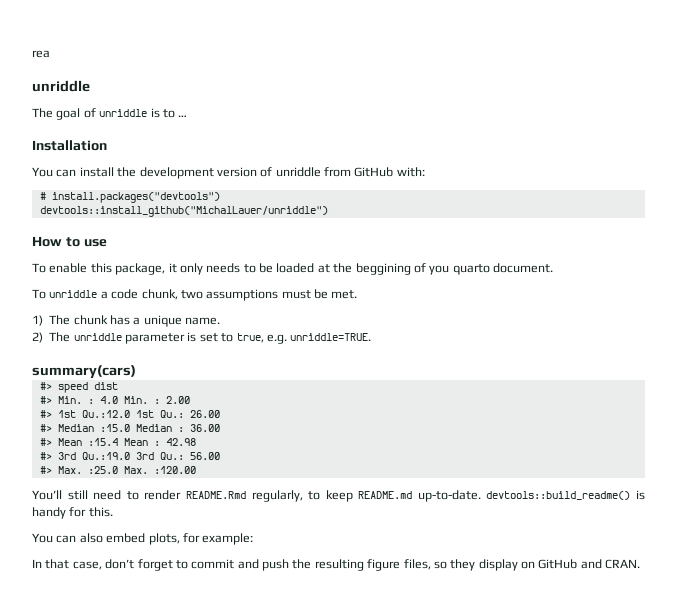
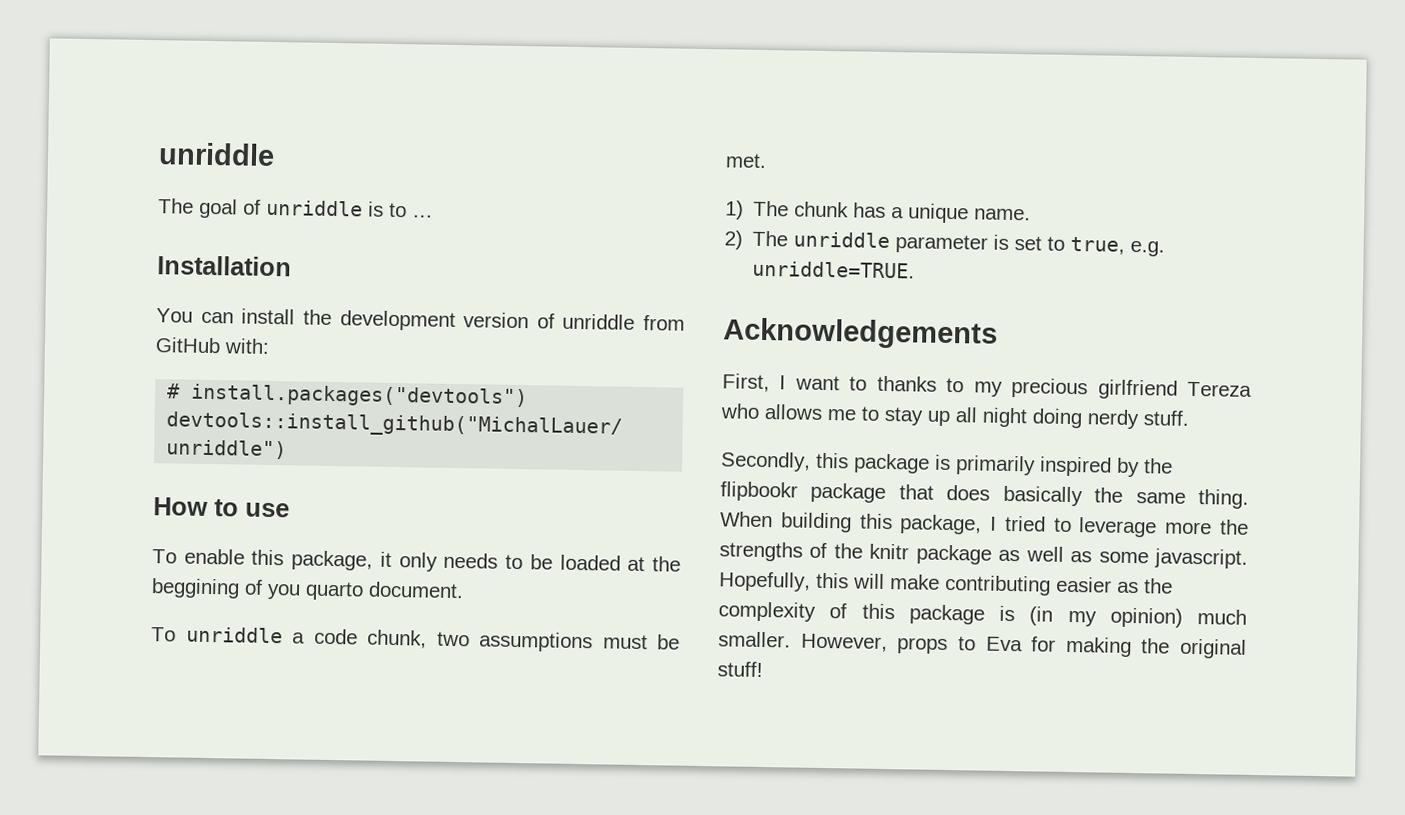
[32,50,50,58] rea // -> (158, 154) none
[32,365,136,379] [39,382,118,393] [39,396,190,404] [39,410,220,418] [39,424,220,432] [39,438,196,446] [39,452,220,460] [39,466,196,474] [32,490,645,502] [32,507,113,519] [32,533,254,545] [32,559,641,571] summary(cars) // #> speed dist // #> Min. : 4.0 Min. : 2.00 // #> 1st Qu.:12.0 1st Qu.: 26.00 // #> Median :15.0 Median : 36.00 // #> Mean :15.4 Mean : 42.98 // #> 3rd Qu.:19.0 3rd Qu.: 56.00 // #> Max. :25.0 Max. :120.00 // You’ll still need to render README.Rmd regularly, to keep README.md up-to-date. devtools::build_readme() is handy for this. // You can also embed plots, for example: // In that case, don’t forget to commit and push the resulting figure files, so they display on GitHub and CRAN. -> [723,317,998,350] [722,373,1252,400] [720,403,1190,430] [720,451,1173,478] [720,481,1249,509] [720,511,1249,538] [719,541,1248,569] [719,571,1173,596] [718,601,1247,628] [718,631,1247,659] [717,661,763,678] Acknowledgements // First, I want to thanks to my precious girlfriend Tereza who allows me to stay up all night doing nerdy stuff. // Secondly, this package is primarily inspired by the flipbookr package that does basically the same thing. When building this package, I tried to leverage more the strengths of the knitr package as well as some javascript. Hopefully, this will make contributing easier as the complexity of this package is (in my opinion) much smaller. However, props to Eva for making the original stuff!

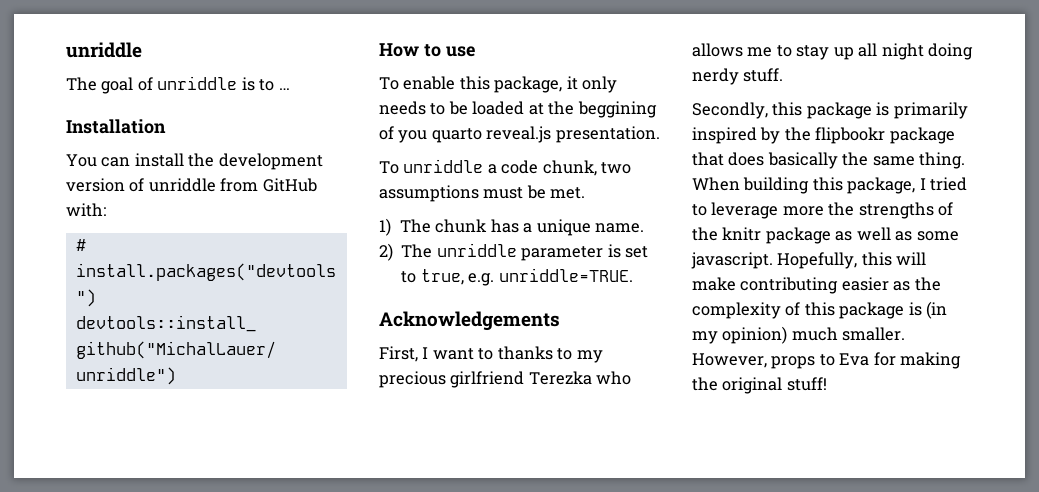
[368,581,464,599] document. -> [486,126,660,143] reveal.js presentation.
[1187,381,1252,397] Tereza -> [528,371,592,385] Terezka

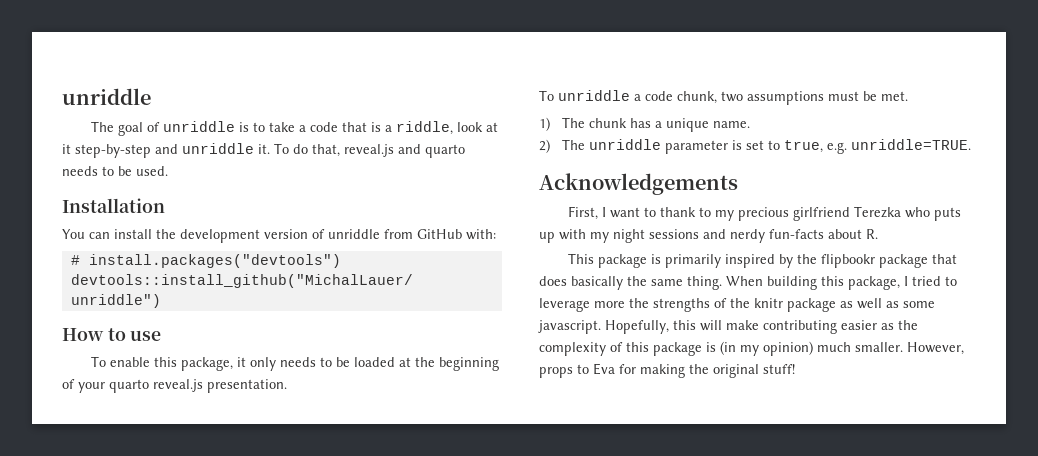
[278,88,290,90] … -> [269,121,499,135] [62,143,465,158] [62,166,168,176] take a code that is a riddle, look at it step-by-step and unriddle it. To do that, reveal.js and quarto needs to be used.
[577,101,657,118] [379,126,428,143] beggining of you -> [439,357,500,371] [62,379,105,393] beginning of your
[497,346,553,360] thanks -> [660,207,697,217] thank
[692,43,974,60] [692,68,784,85] [692,102,803,119] allows me to stay up all night doing nerdy stuff. // Secondly, this -> [934,207,962,221] [539,229,878,243] [568,253,595,264] puts up with my night sessions and nerdy fun-facts about R. // This

